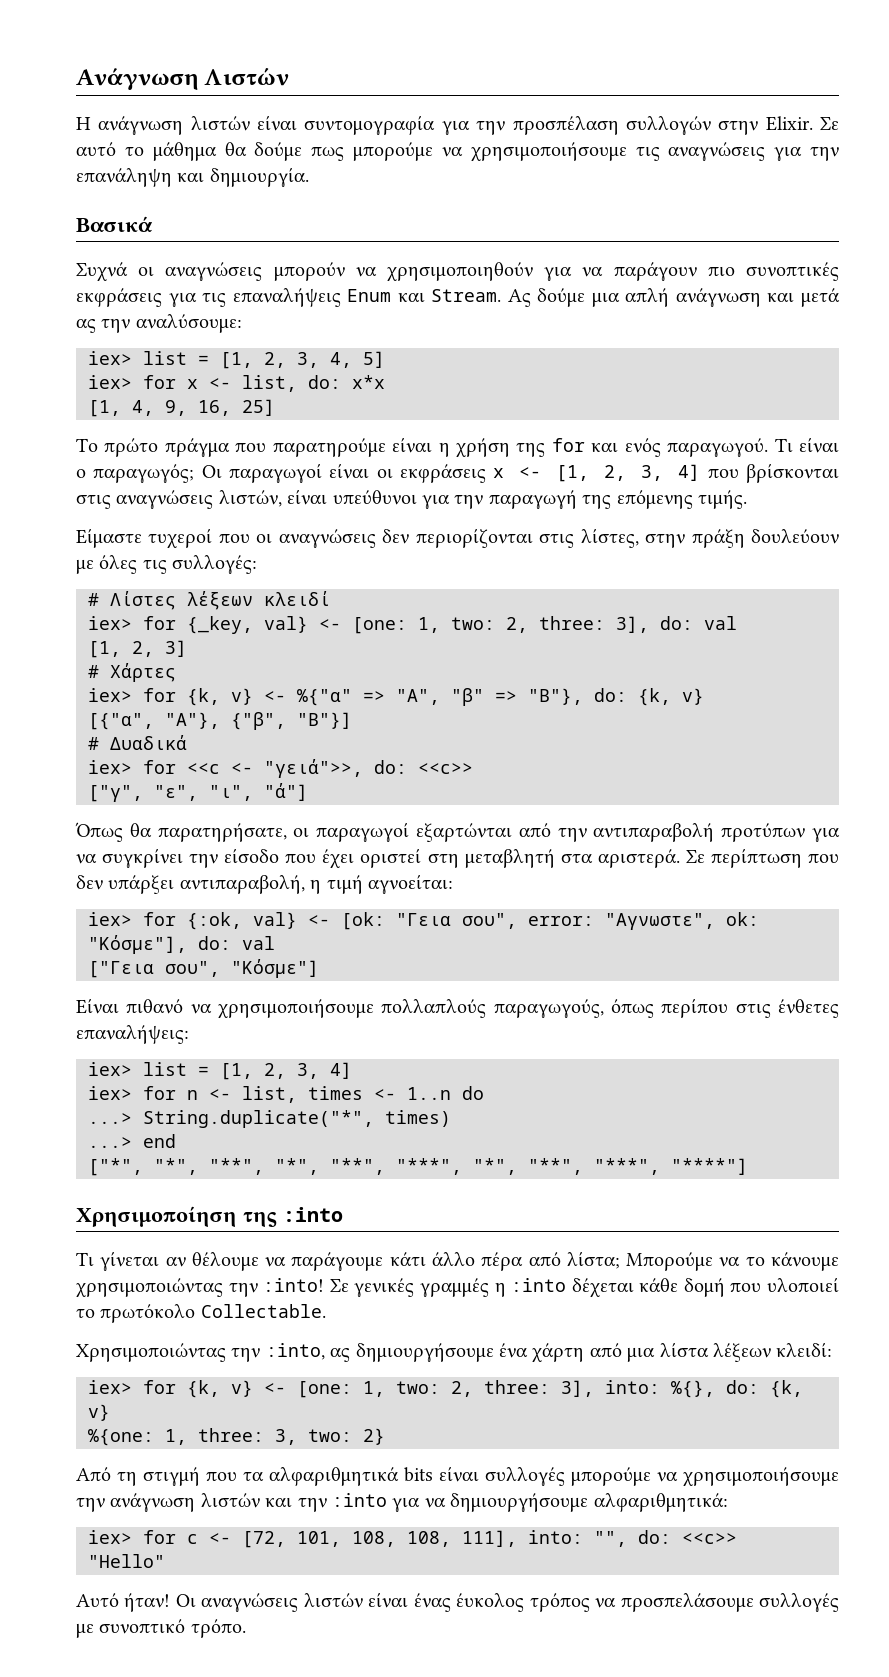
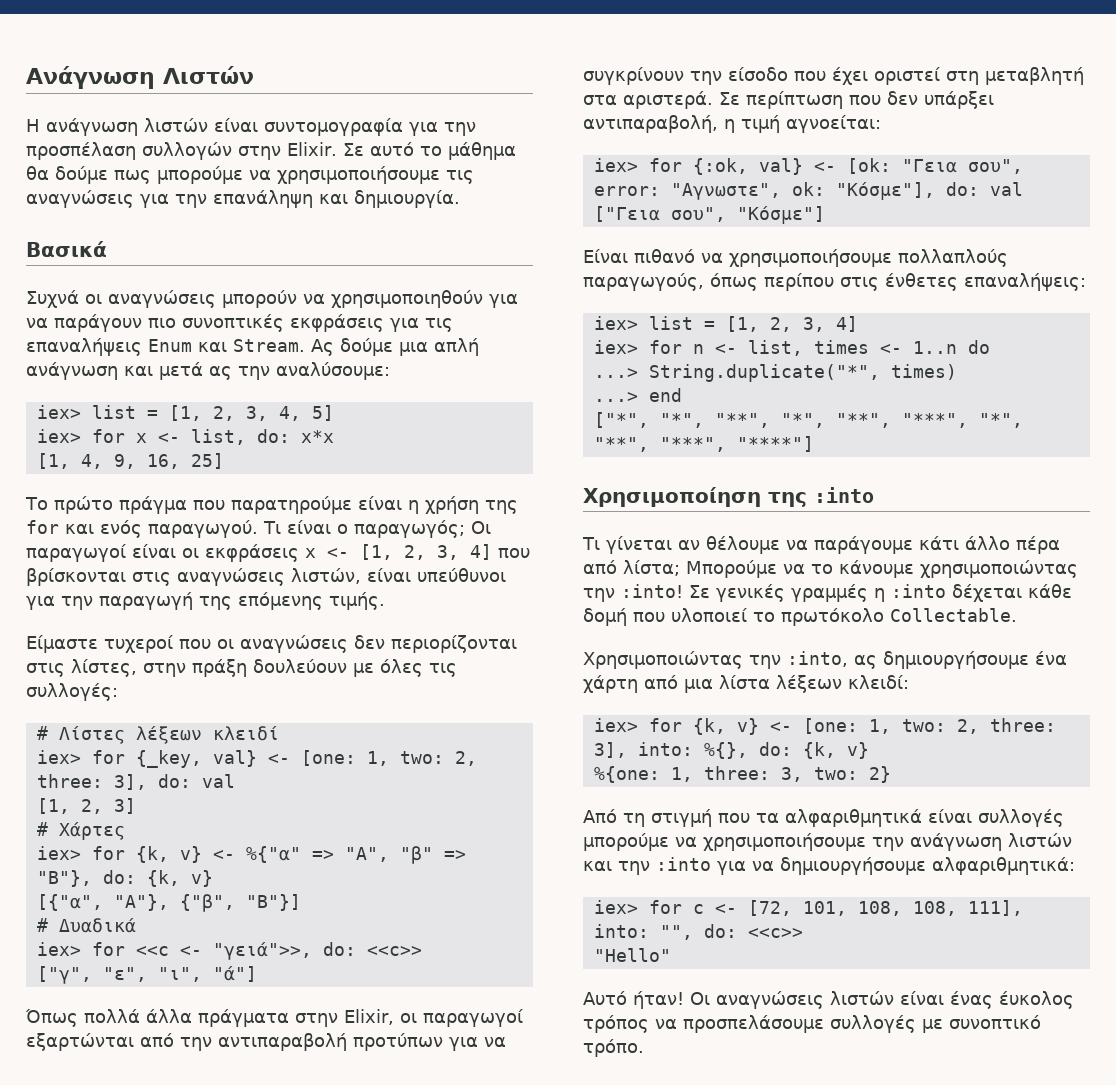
[129,823,287,842] θα παρατηρήσατε, -> [84,1009,394,1027] πολλά άλλα πράγματα στην Elixir,
[102,848,184,868] συγκρίνει -> [583,67,684,85] συγκρίνουν
[404,1467,433,1482] bits -> (922, 818) none

